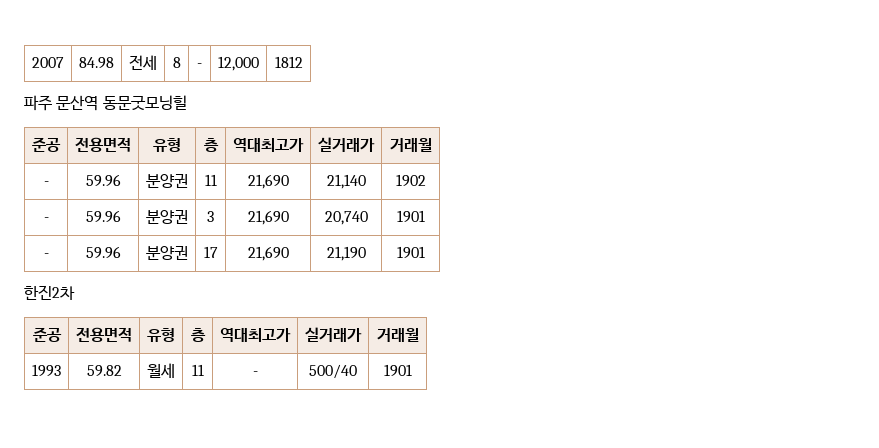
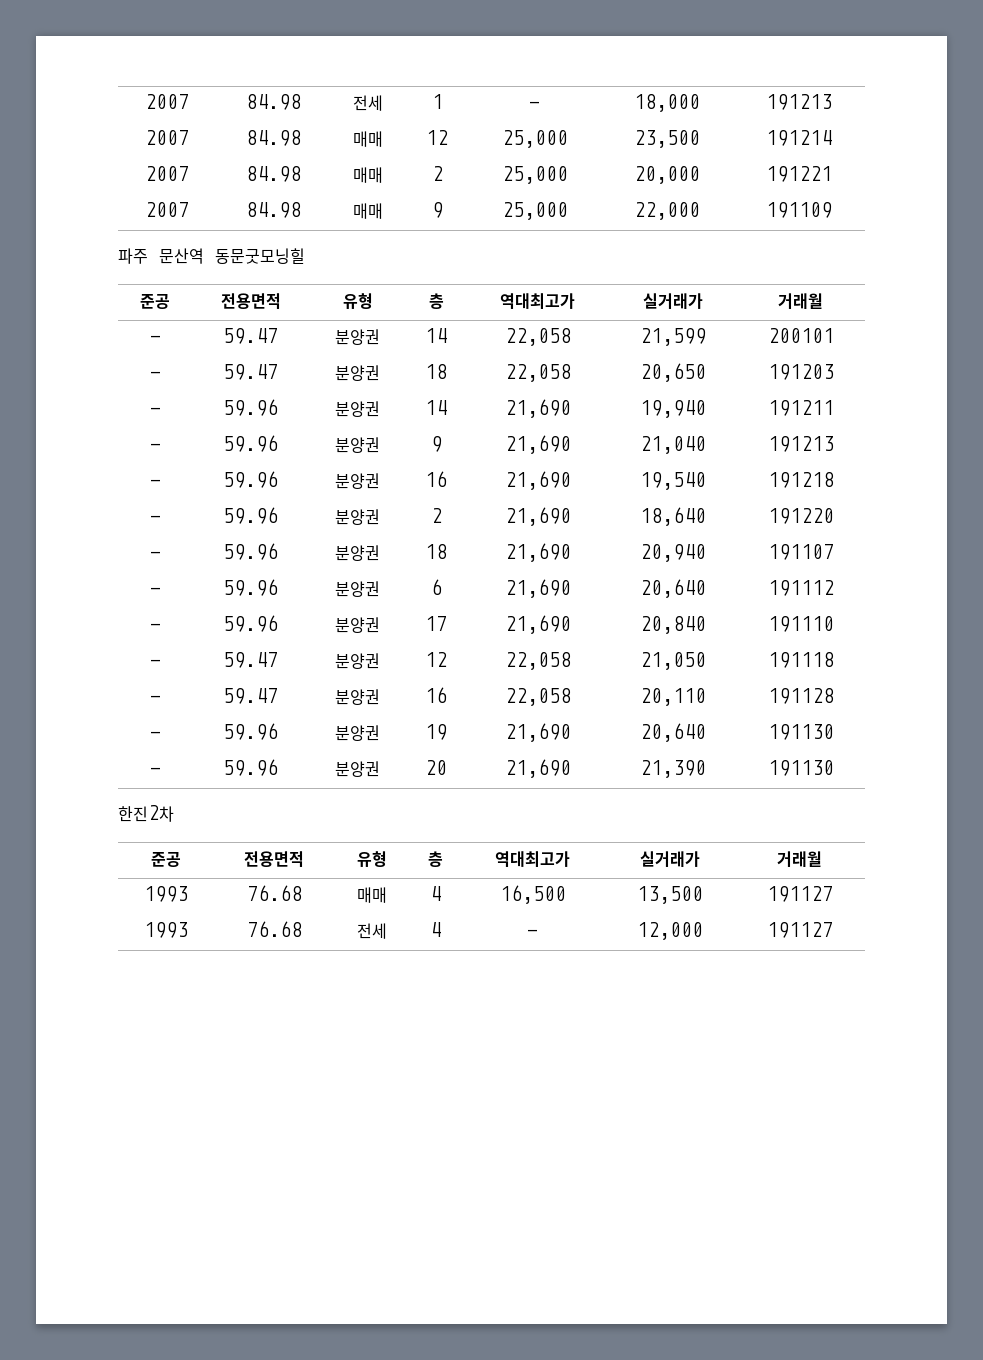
[172,57,181,68] [197,63,202,68] [218,56,259,71] [274,56,303,68] 8 | - | 12,000 | 1812 -> [431,94,443,109] [529,101,540,109] [633,94,700,112] [765,94,832,110] [145,130,189,145] [245,130,301,146] [353,131,383,147] [426,130,448,145] [501,130,568,148] [633,130,700,148] [765,130,832,146] [145,166,189,181] [245,166,301,182] [353,167,383,183] [431,166,443,181] [501,166,568,184] [633,166,700,184] [765,166,832,182] [145,202,189,217] [245,202,301,218] [353,203,383,219] [431,202,443,218] [501,202,568,220] [633,202,700,220] [765,202,832,218] 1 | - | 18,000 | 191213 // 2007 | 84.98 | 매매 | 12 | 25,000 | 23,500 | 191214 // 2007 | 84.98 | 매매 | 2 | 25,000 | 20,000 | 191221 // 2007 | 84.98 | 매매 | 9 | 25,000 | 22,000 | 191109
[85,174,121,187] [146,174,188,188] [204,174,217,186] [247,174,289,189] [326,174,366,189] [395,174,426,187] [43,217,49,222] [85,210,121,223] [146,210,188,224] [207,211,214,222] [247,210,289,225] [324,211,368,225] [396,210,425,223] 59.96 | 분양권 | 11 | 21,690 | 21,140 | 1902 // - | 59.96 | 분양권 | 3 | 21,690 | 20,740 | 1901 -> [223,328,278,344] [335,329,380,345] [425,328,447,343] [504,328,571,346] [639,328,706,346] [767,328,834,343] [149,371,161,379] [223,364,278,380] [335,365,380,381] [425,364,447,379] [504,364,571,382] [639,363,706,382] [767,364,834,380] [149,407,161,415] [223,399,278,416] [335,401,380,417] [425,400,447,415] [504,399,571,418] [639,400,706,418] [767,400,834,416] [149,443,161,451] [223,435,278,452] [335,437,380,453] [430,436,442,452] [504,435,571,454] [639,436,706,454] [767,436,834,452] [149,479,161,487] [223,471,278,488] [335,473,380,489] [425,471,447,487] [504,471,571,490] [639,472,706,490] [767,472,834,488] [149,515,161,523] [223,507,278,524] [335,509,380,525] [430,508,442,523] [504,507,571,526] [639,507,706,526] [767,508,834,524] [149,551,161,559] [223,543,278,560] [335,545,380,561] [425,544,447,559] [504,543,571,562] [639,544,706,562] [767,544,834,560] [149,587,161,595] [223,579,278,596] [335,581,380,597] [430,579,442,595] [504,579,571,598] [639,579,706,598] [767,580,834,596] 59.47 | 분양권 | 14 | 22,058 | 21,599 | 200101 // - | 59.47 | 분양권 | 18 | 22,058 | 20,650 | 191203 // - | 59.96 | 분양권 | 14 | 21,690 | 19,940 | 191211 // - | 59.96 | 분양권 | 9 | 21,690 | 21,040 | 191213 // - | 59.96 | 분양권 | 16 | 21,690 | 19,540 | 191218 // - | 59.96 | 분양권 | 2 | 21,690 | 18,640 | 191220 // - | 59.96 | 분양권 | 18 | 21,690 | 20,940 | 191107 // - | 59.96 | 분양권 | 6 | 21,690 | 20,640 | 191112
[326,246,366,261] [396,246,425,259] 21,190 | 1901 -> [639,616,706,634] [767,616,834,632] [149,659,161,667] [223,652,278,668] [335,653,380,669] [425,652,447,667] [504,652,571,670] [639,652,706,670] [767,652,834,668] [149,695,161,703] [223,688,278,704] [335,689,380,705] [425,687,447,703] [504,688,571,706] [639,688,706,706] [767,688,834,704] [149,731,161,739] [223,723,278,740] [335,725,380,741] [425,724,447,740] [504,723,571,742] [639,723,706,742] [767,724,834,740] [149,767,161,775] [223,759,278,776] [335,761,380,777] [425,760,447,775] [504,759,571,778] [639,760,706,778] [767,760,834,776] 20,840 | 191110 // - | 59.47 | 분양권 | 12 | 22,058 | 21,050 | 191118 // - | 59.47 | 분양권 | 16 | 22,058 | 20,110 | 191128 // - | 59.96 | 분양권 | 19 | 21,690 | 20,640 | 191130 // - | 59.96 | 분양권 | 20 | 21,690 | 21,390 | 191130
[86,365,122,377] [147,363,175,378] [191,364,204,376] [252,371,258,376] [309,364,357,379] [383,364,412,377] 59.82 | 월세 | 11 | - | 500/40 | 1901 -> [246,885,302,901] [357,887,387,903] [429,886,441,901] [499,885,566,904] [636,886,703,904] [766,886,833,902] [144,922,188,938] [246,921,302,937] [357,923,387,939] [429,922,441,937] [527,929,538,937] [636,922,703,940] [766,922,833,938] 76.68 | 매매 | 4 | 16,500 | 13,500 | 191127 // 1993 | 76.68 | 전세 | 4 | - | 12,000 | 191127

